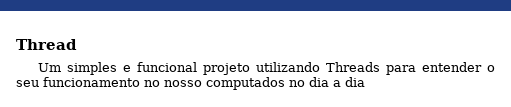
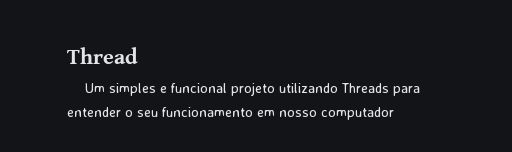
[144,77,365,90] no nosso computados no dia a dia -> [257,107,394,120] em nosso computador

